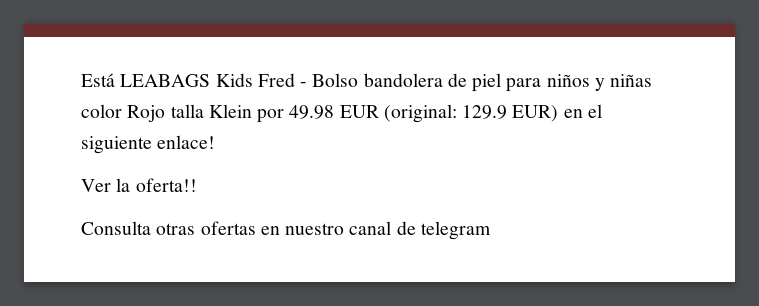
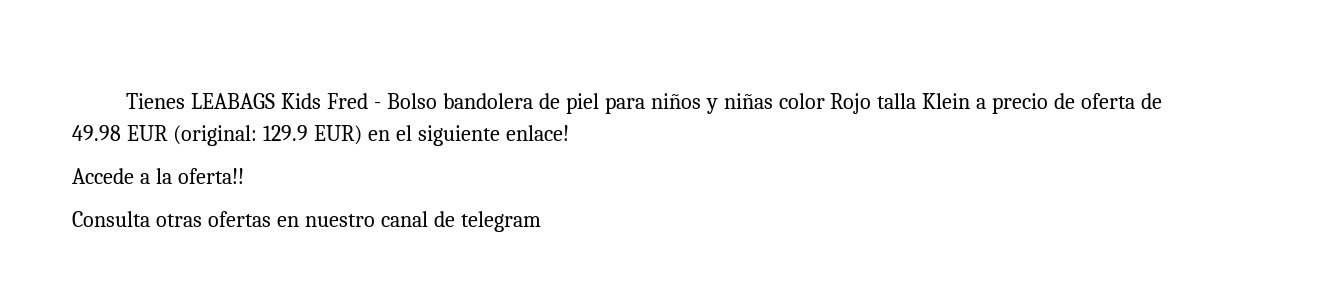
[81,73,115,87] Está -> [126,93,186,109] Tienes
[257,109,285,123] por -> [976,93,1163,114] a precio de oferta de
[81,179,111,192] Ver -> [72,168,150,184] Accede a

